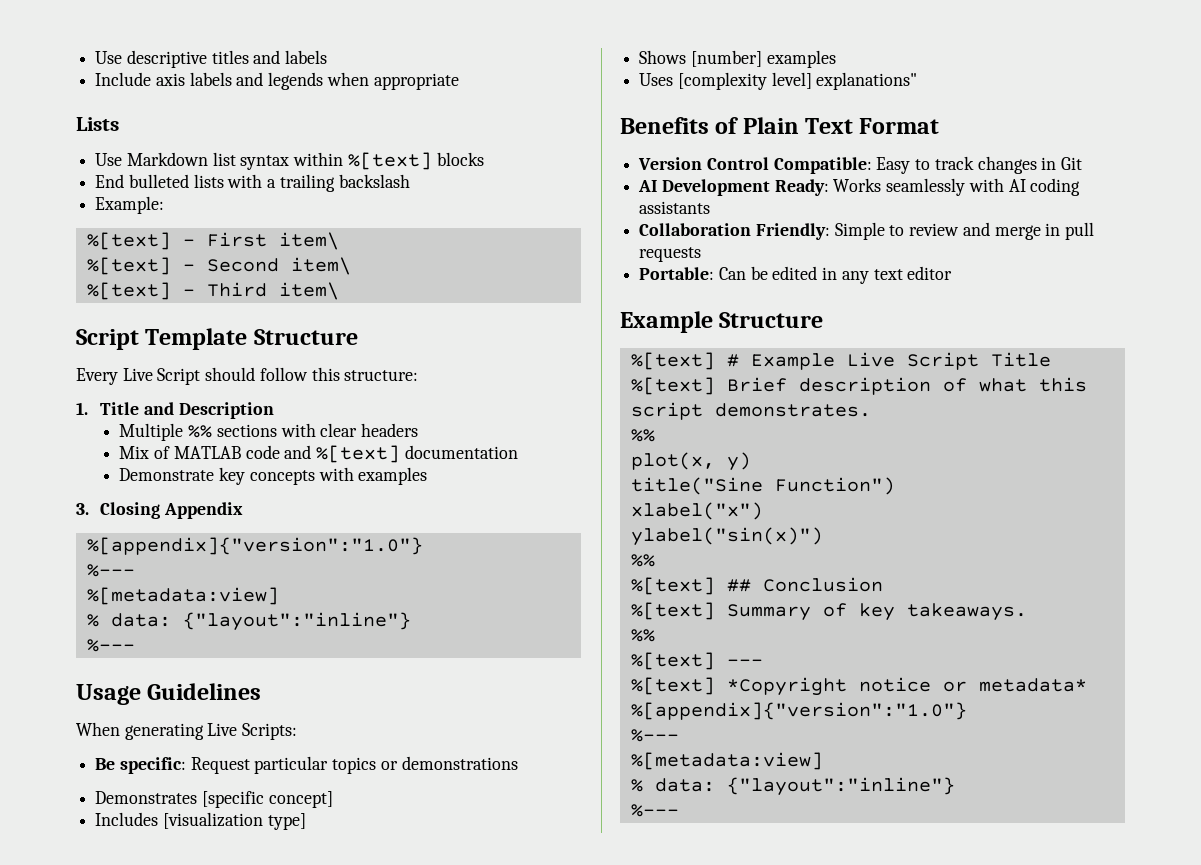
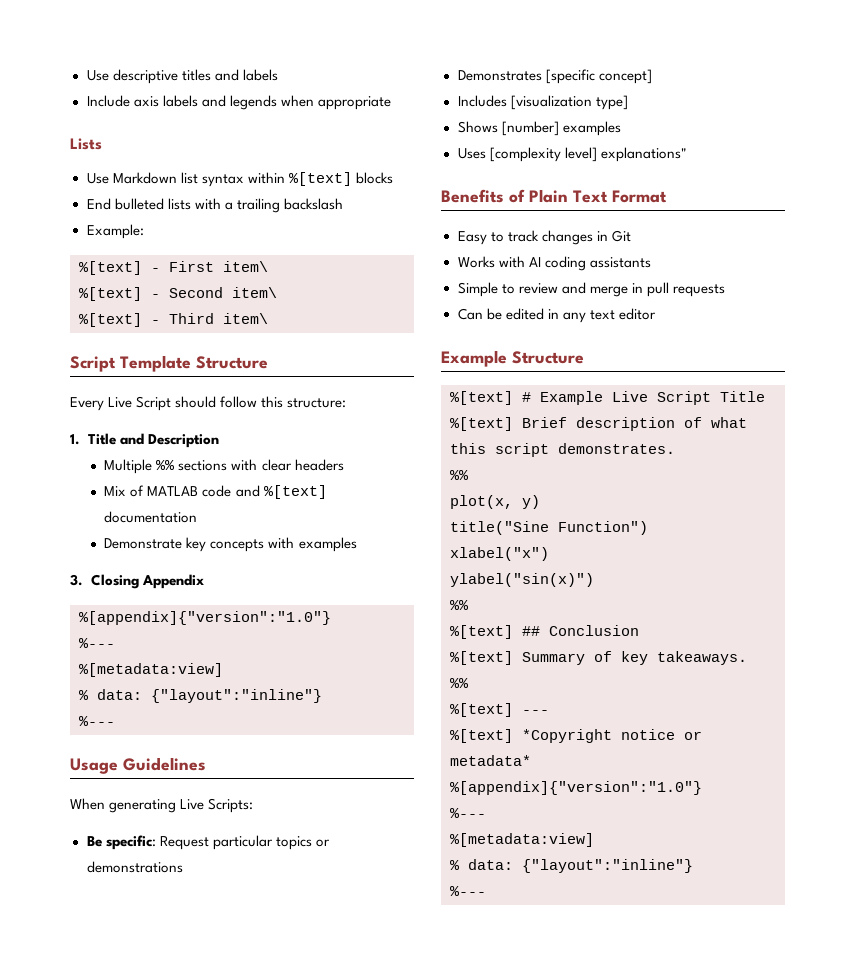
[638,157,872,174] Version Control Compatible: -> (667, 196) none
[638,178,966,196] AI Development Ready: Works seamlessly -> [457,256,495,268] Works
[639,223,830,240] Collaboration Friendly: -> (651, 262) none
[639,267,715,280] Portable: -> (725, 290) none

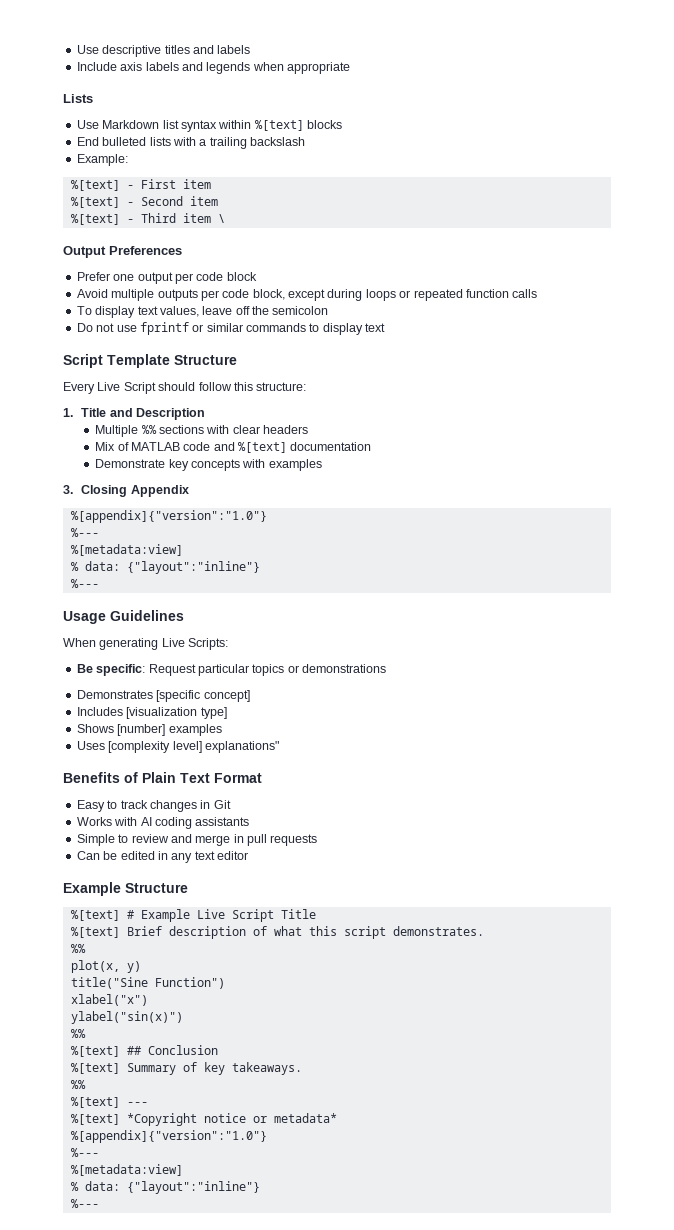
[223,261,268,272] item\ -> [182,179,211,189] item
[232,287,277,298] item\ -> [189,196,218,206] item
[223,313,268,324] item\ -> [182,213,225,223] [63,246,182,258] [76,272,257,284] [76,289,538,301] [76,306,329,318] [76,322,386,335] item \ // Output Preferences // Prefer one output per code block // Avoid multiple outputs per code block, except during loops or repeated function calls // To display text values, leave off the semicolon // Do not use fprintf or similar commands to display text

